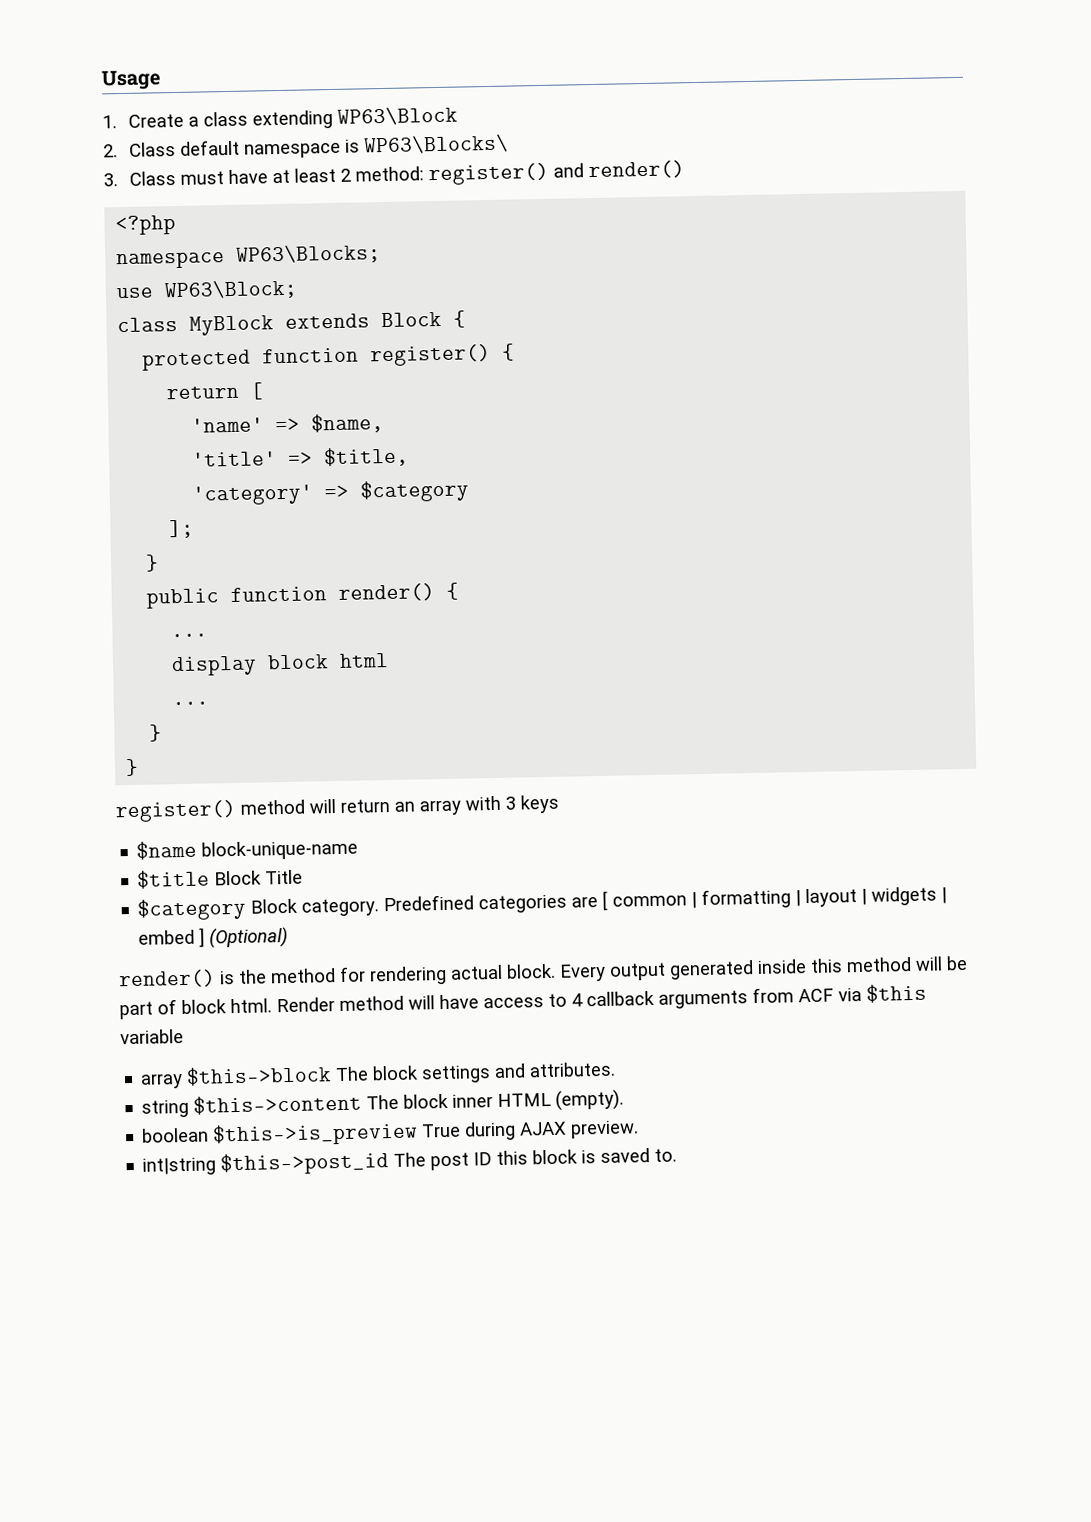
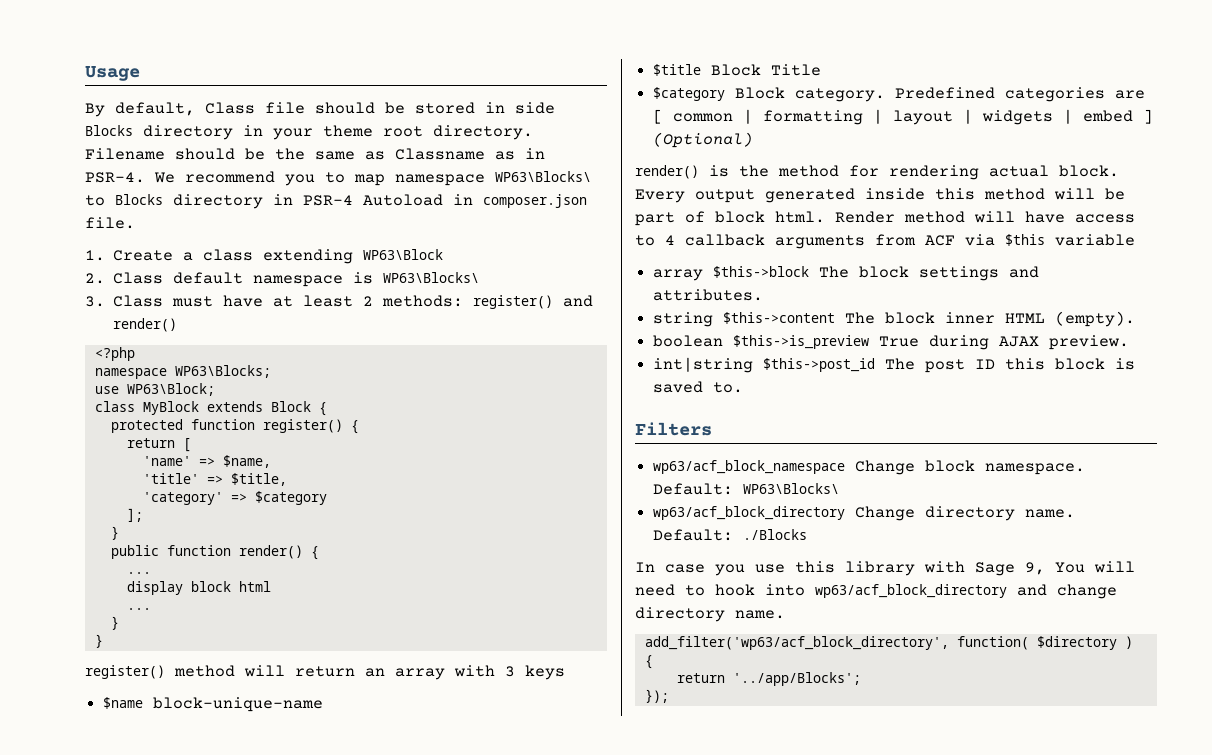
(162, 80) none -> [85,102,555,117] [85,125,533,140] [85,148,545,160] [85,171,591,186] [85,194,587,209] [85,217,135,229] // By default, Class file should be stored in side Blocks directory in your theme root directory. Filename should be the same as Classname as in PSR-4. We recommend you to map namespace WP63\Blocks\ to Blocks directory in PSR-4 Autoload in composer.json file.
[355,166,425,182] method: -> [382,295,464,307] methods:
(678, 1155) none -> [635,422,712,436] [653,460,1086,475] [653,483,840,495] [653,506,1076,521] [653,529,808,541] [635,561,1135,576] [635,584,1117,599] [635,607,785,622] [644,636,1133,650] [644,655,653,669] [676,672,861,686] [644,689,669,703] // Filters // wp63/acf_block_namespace Change block namespace. Default: WP63\Blocks\ // wp63/acf_block_directory Change directory name. Default: ./Blocks // In case you use this library with Sage 9, You will need to hook into wp63/acf_block_directory and change directory name. // add_filter('wp63/acf_block_directory', function( $directory ) { // return '../app/Blocks'; // });

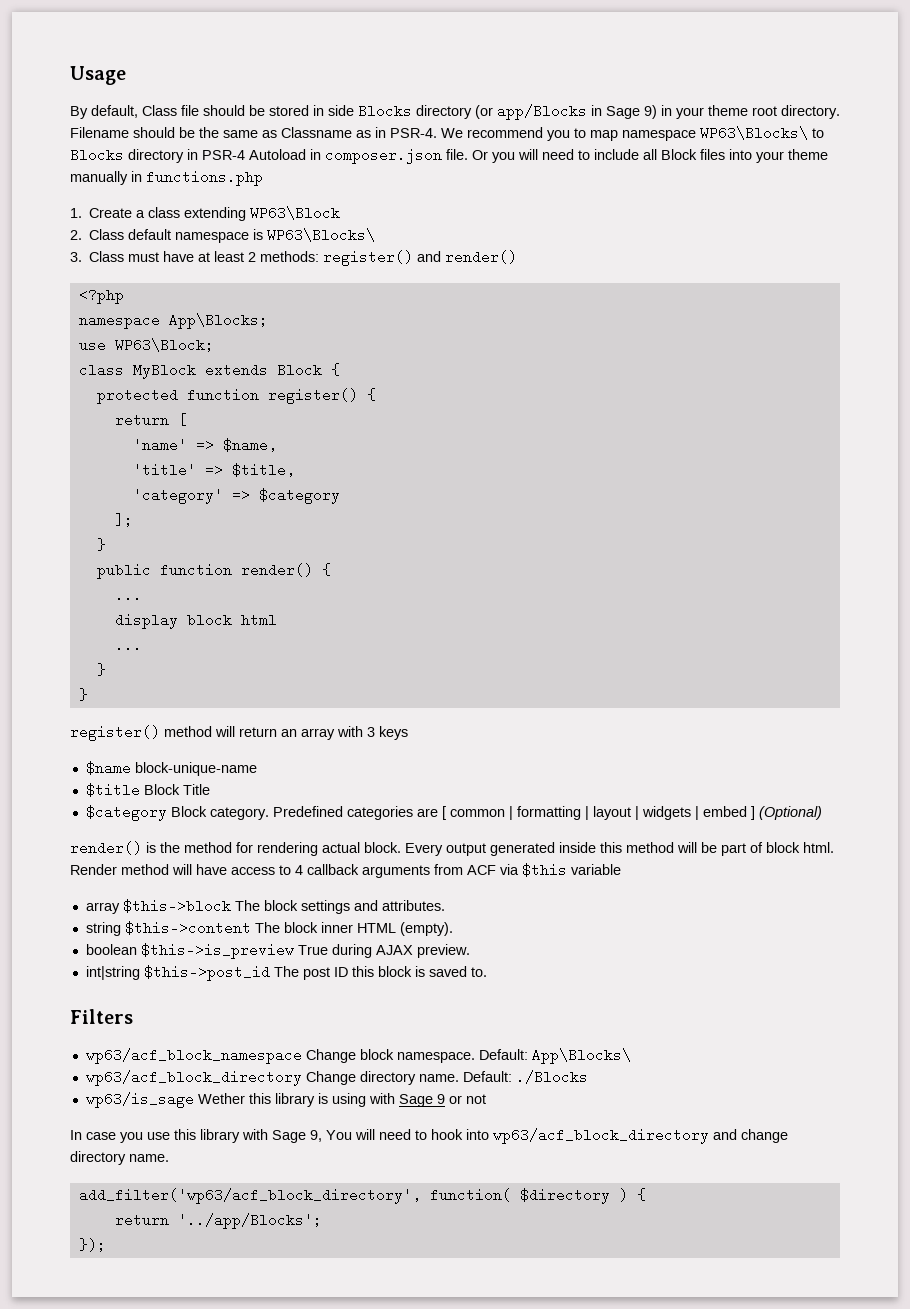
(233, 132) none -> [475,104,657,120] (or app/Blocks in Sage 9)
(135, 223) none -> [472,149,828,163] [70,170,263,186] Or you will need to include all Block files into your theme manually in functions.php
[174,365,271,378] WP63\Blocks; -> [168,313,268,329] App\Blocks;
[743,483,840,494] WP63\Blocks\ -> [531,1048,631,1064] App\Blocks\
(808, 534) none -> [85,1092,486,1108] // wp63/is_sage Wether this library is using with Sage 9 or not

